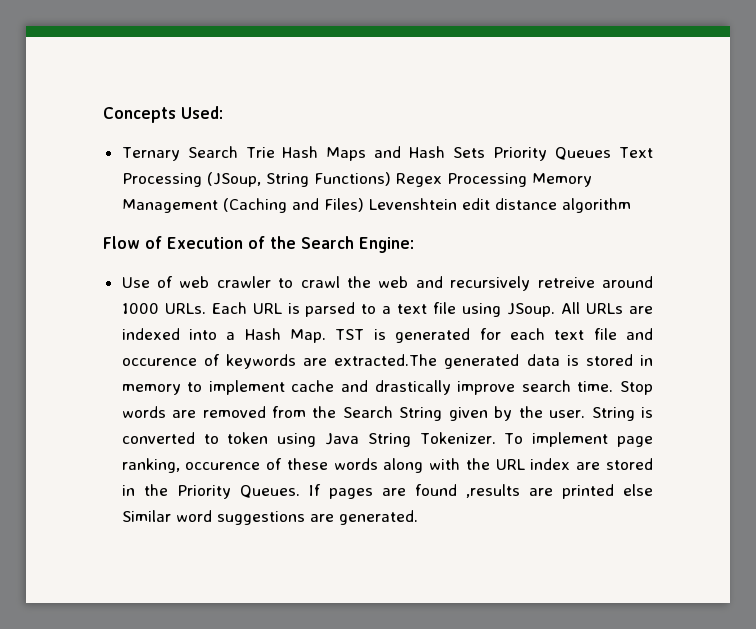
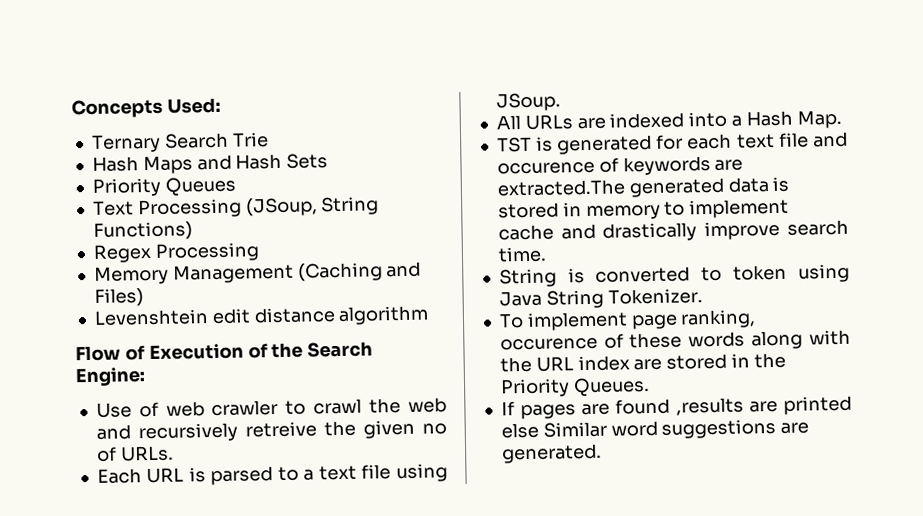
(275, 152) none -> (269, 140) //
(486, 152) none -> (329, 161) //
(612, 153) none -> (236, 186) //
(391, 179) none -> (193, 231) //
(527, 180) none -> (260, 252) //
(364, 205) none -> (144, 297) //
[601,276,653,288] [121,303,159,314] around 1000 -> [323,419,447,439] [95,446,117,462] the given no of
(206, 308) none -> (174, 453) //
(556, 310) none -> (561, 102) //
(327, 336) none -> (842, 119) //
[620,381,653,395] [121,406,586,421] Stop words are removed from the Search String given by the user. -> (547, 254) //
(496, 438) none -> (703, 296) //
(300, 491) none -> (650, 387) //

